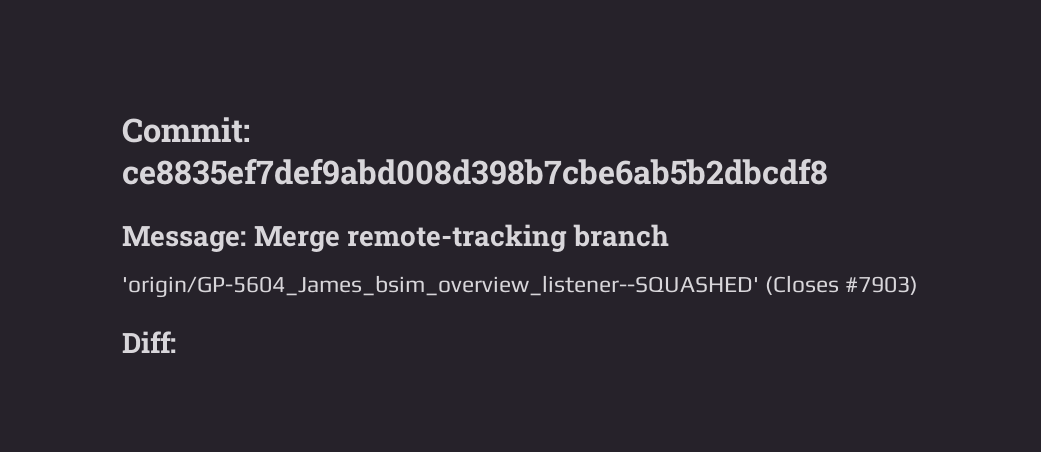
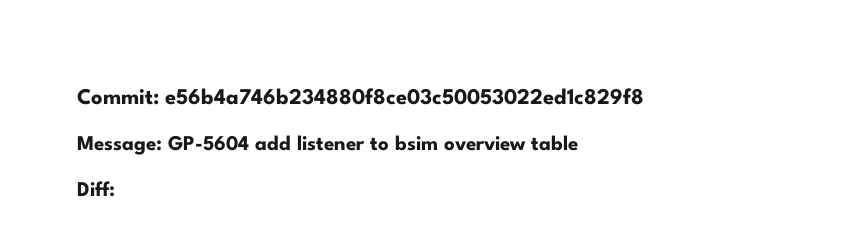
[122,158,828,185] ce8835ef7def9abd008d398b7cbe6ab5b2dbcdf8 -> [165,88,645,105] e56b4a746b234880f8ce03c50053022ed1c829f8
[253,224,669,252] [122,275,919,298] Merge remote-tracking branch // 'origin/GP-5604_James_bsim_overview_listener--SQUASHED' (Closes #7903) -> [168,135,578,151] GP-5604 add listener to bsim overview table

